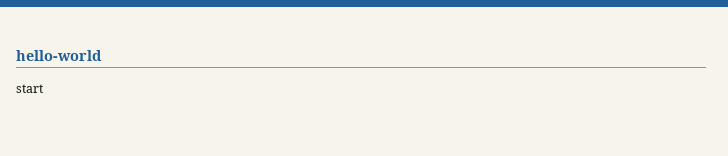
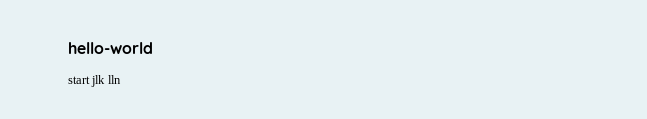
(44, 88) none -> [91,75,121,87] jlk lln

